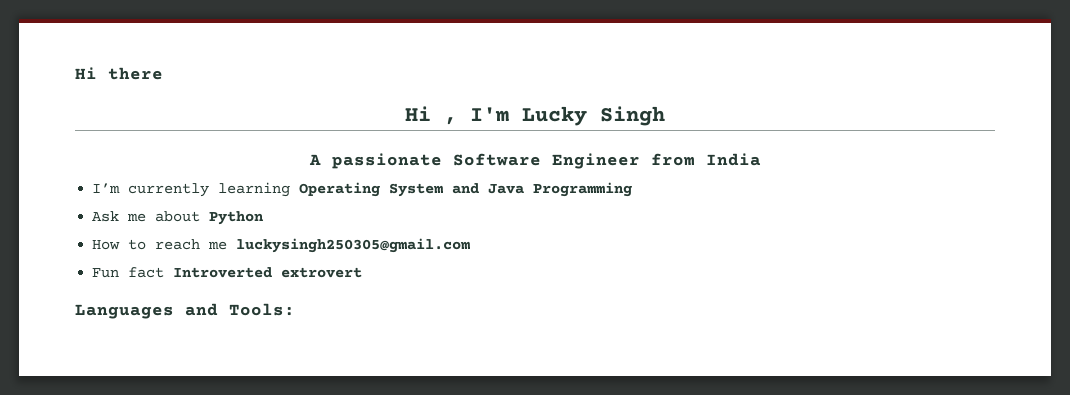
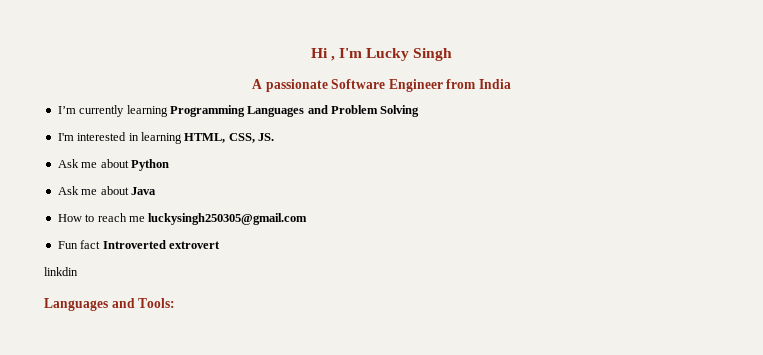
[75,67,163,80] [405,106,431,121] Hi there // Hi -> [310,48,328,58] Hi
[299,182,633,197] Operating System and Java Programming -> [169,105,420,117] [57,132,274,144] Programming Languages and Problem Solving // I'm interested in learning HTML, CSS, JS.
(265, 218) none -> [57,186,156,195] // Ask me about Java
(363, 272) none -> [44,267,78,276] // linkdin

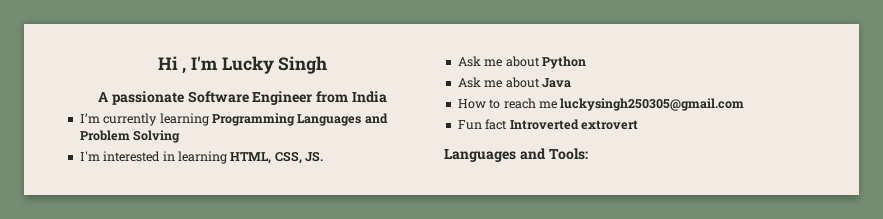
[44,267,78,276] // linkdin -> (638, 125) none

